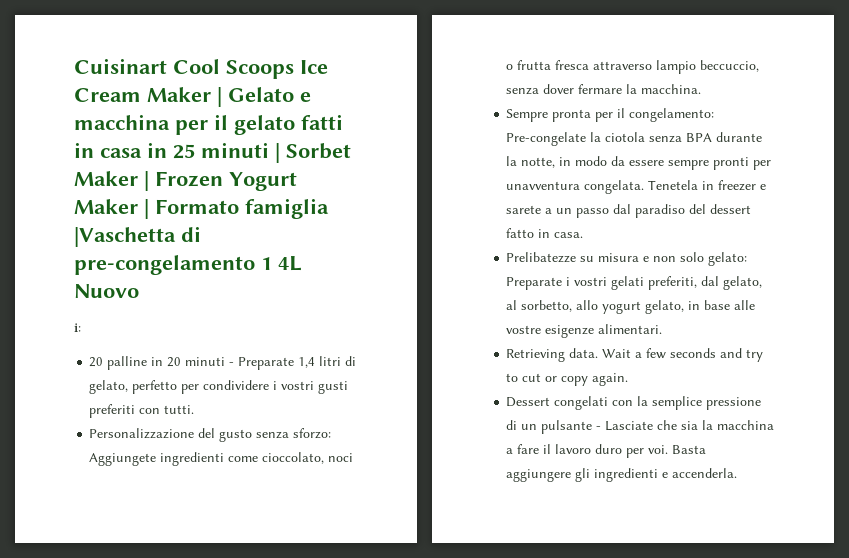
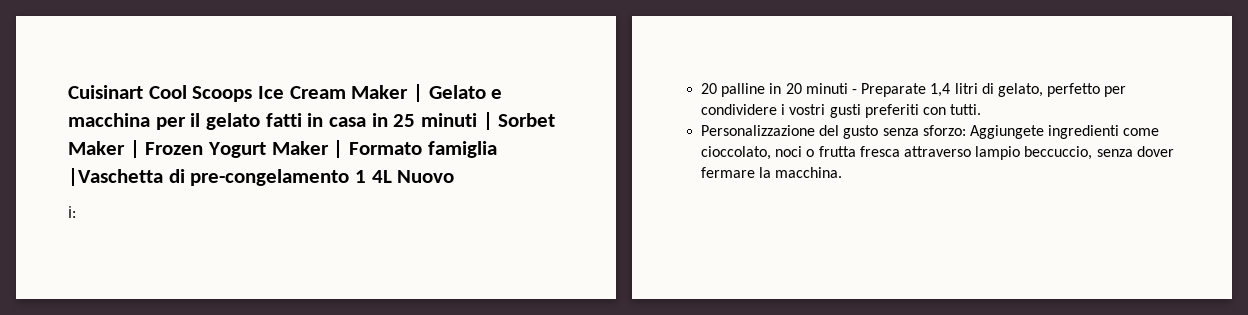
[506,108,715,122] [506,132,763,146] [506,156,772,170] [506,180,767,194] [506,204,752,218] [506,228,584,238] [506,252,748,266] [506,276,763,290] [506,300,756,314] [506,324,663,338] [506,348,764,362] [506,373,629,386] [506,396,762,410] [506,420,775,434] [506,444,707,458] [506,468,738,482] // Sempre pronta per il congelamento: Pre-congelate la ciotola senza BPA durante la notte, in modo da essere sempre pronti per unavventura congelata. Tenetela in freezer e sarete a un passo dal paradiso del dessert fatto in casa. // Prelibatezze su misura e non solo gelato: Preparate i vostri gelati preferiti, dal gelato, al sorbetto, allo yogurt gelato, in base alle vostre esigenze alimentari. // Retrieving data. Wait a few seconds and try to cut or copy again. // Dessert congelati con la semplice pressione di un pulsante - Lasciate che sia la macchina a fare il lavoro duro per voi. Basta aggiungere gli ingredienti e accenderla. -> (843, 172) none

